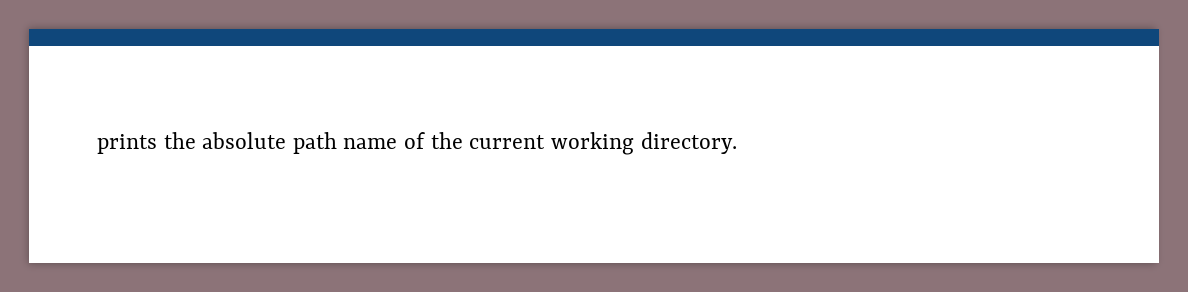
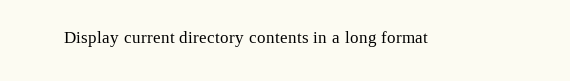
[97,132,737,155] prints the absolute path name of the current working directory. -> [64,31,429,47] Display current directory contents in a long format

